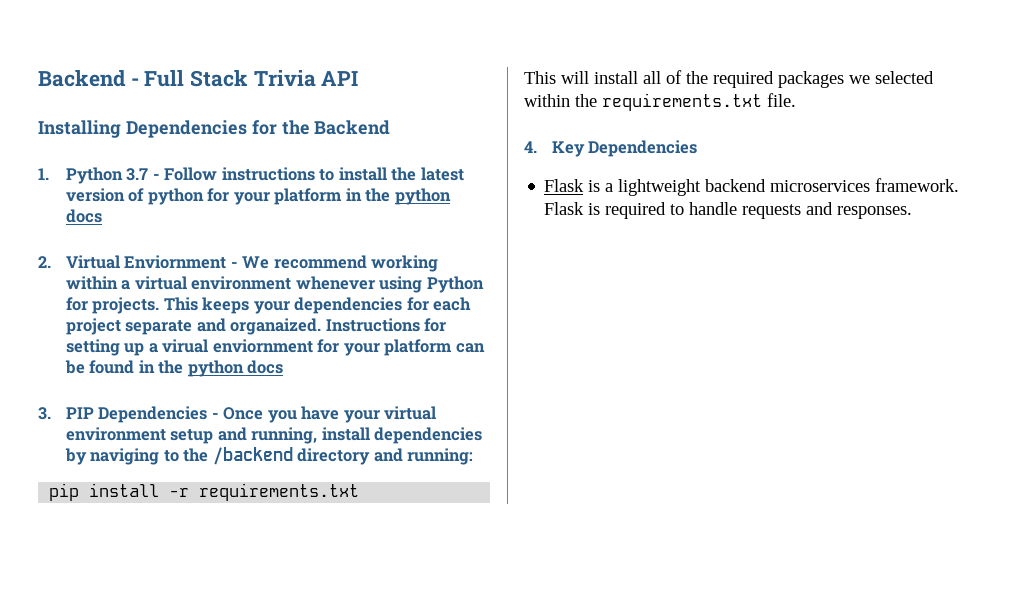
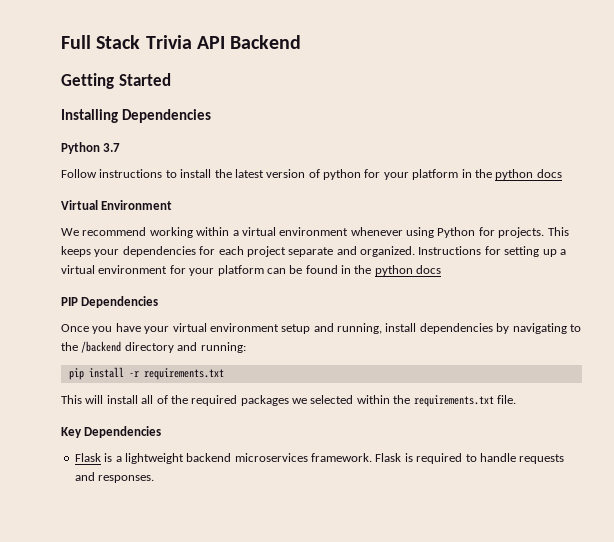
[38,70,139,87] Backend - -> (61, 42) none
(359, 78) none -> [230,35,302,49] [61,73,171,89] Backend // Getting Started
[251,120,391,135] [38,168,49,180] for the Backend // 1. -> (211, 116) //
[152,174,160,180] - -> (121, 147) //
[38,255,238,269] 2. Virtual Enviornment - -> [61,200,173,210] Virtual Environment //
[230,318,322,335] organaized. -> [360,246,415,257] organized.
[162,339,313,353] virual enviornment -> [61,265,168,274] virtual environment
[38,407,51,420] 3. -> (442, 269) none
[211,413,219,419] - -> (159, 302) //
[90,448,160,465] naviging -> [512,323,567,334] navigating
[524,141,537,153] 4. -> (516, 399) none

